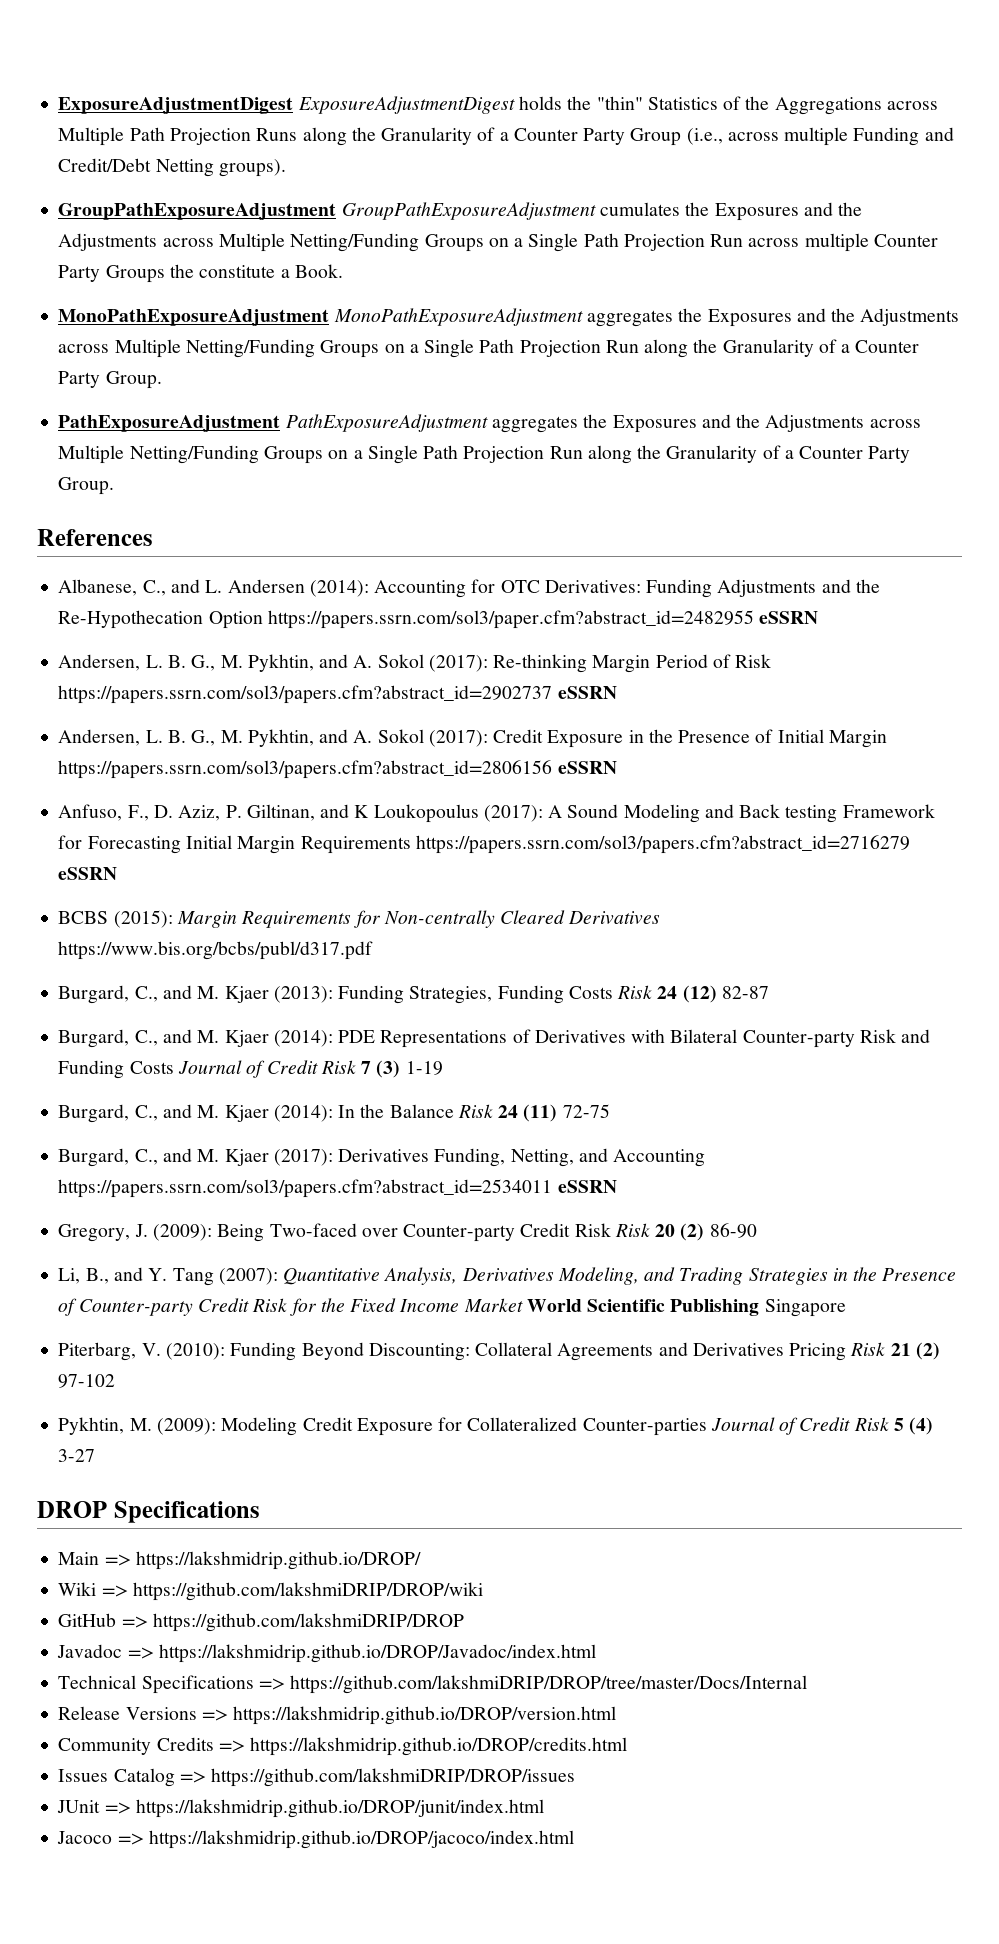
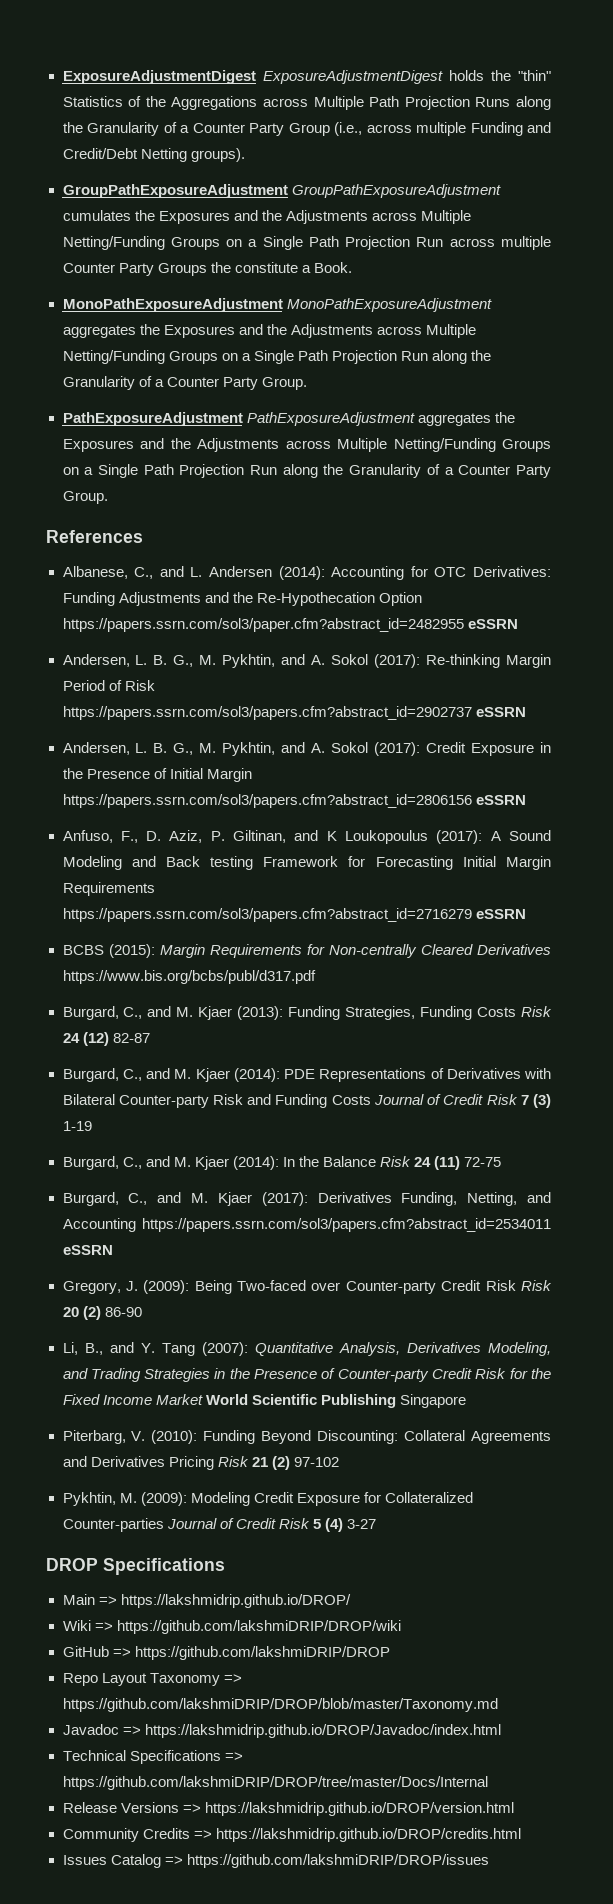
(464, 1622) none -> [62,1673,242,1686] [62,1698,498,1712] // Repo Layout Taxonomy => https://github.com/lakshmiDRIP/DROP/blob/master/Taxonomy.md
[57,1799,544,1818] [57,1830,574,1849] // JUnit => https://lakshmidrip.github.io/DROP/junit/index.html // Jacoco => https://lakshmidrip.github.io/DROP/jacoco/index.html -> (489, 1861) none

